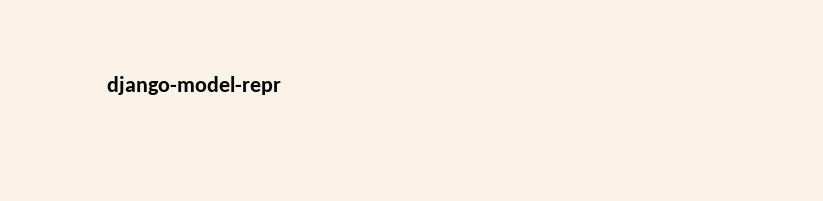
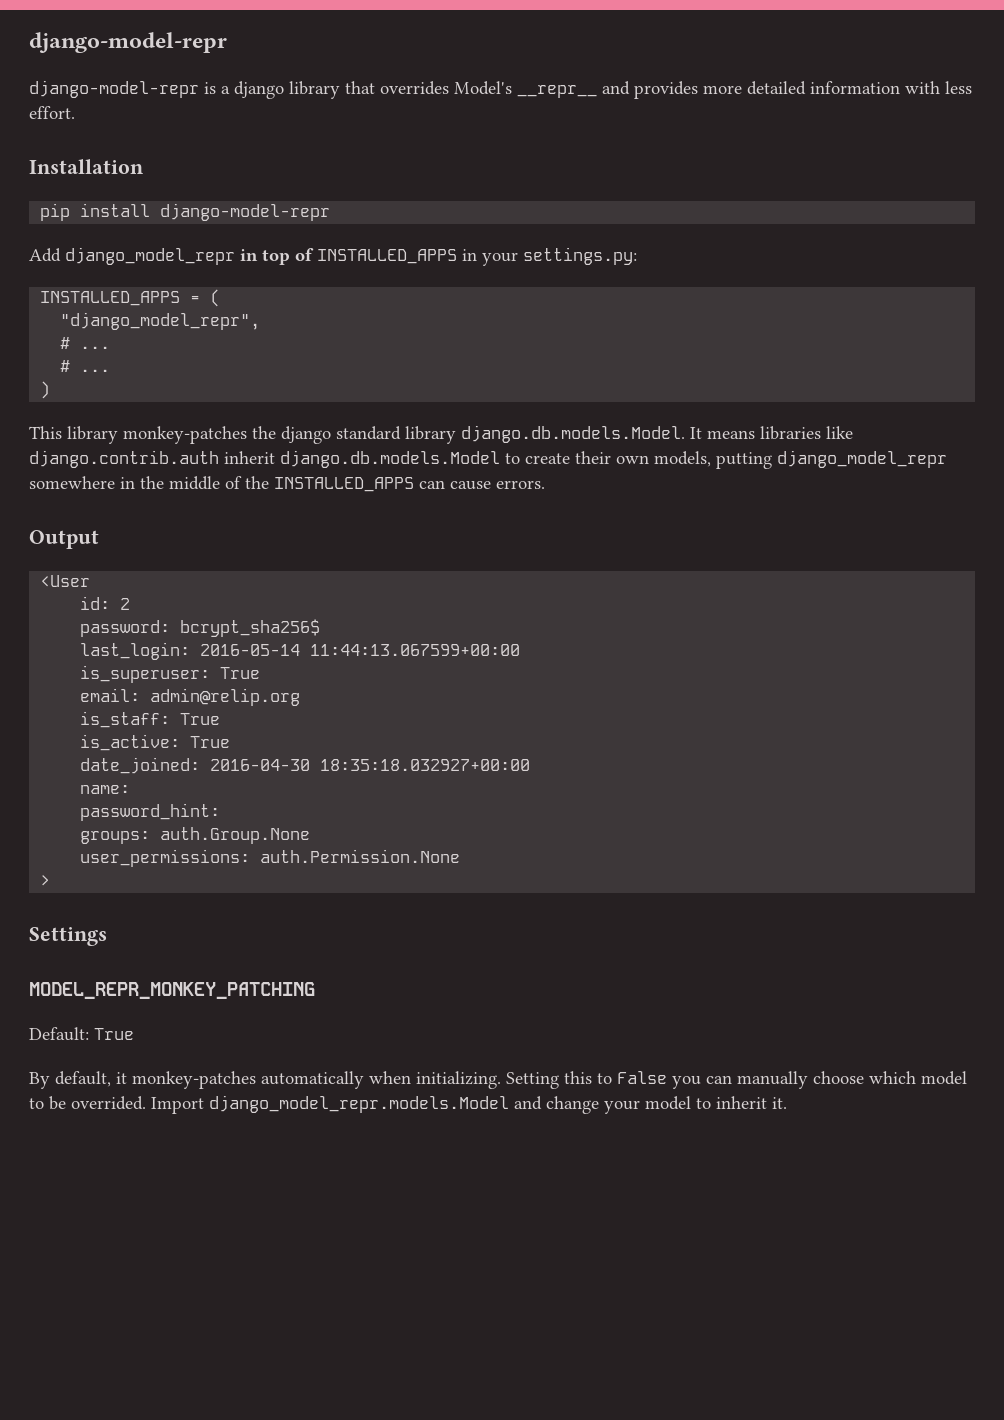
[107,76,281,95] django-model-repr -> [29,32,227,53] [29,80,972,99] [29,106,75,119] [29,159,144,174] [40,203,331,221] [29,247,637,266] [40,289,221,307] [60,312,261,330] [60,337,111,349] [60,360,111,372] [40,381,51,399] [29,425,853,444] [29,450,947,469] [29,476,545,492] [29,530,99,549] [40,575,91,587] [80,596,131,610] [80,619,321,637] [80,642,521,660] [80,665,261,683] [80,688,301,706] [80,711,221,728] [80,734,231,751] [80,757,531,774] [80,785,131,794] [80,803,221,821] [80,827,311,844] [80,849,461,867] [40,875,51,886] [29,927,107,946] [29,982,315,999] [29,1027,134,1041] [29,1071,967,1089] [29,1095,787,1114] django-model-repr // django-model-repr is a django library that overrides Model's __repr__ and provides more detailed information with less effort. // Installation // pip install django-model-repr // Add django_model_repr in top of INSTALLED_APPS in your settings.py: // INSTALLED_APPS = ( // "django_model_repr", // # ... // # ... // ) // This library monkey-patches the django standard library django.db.models.Model. It means libraries like django.contrib.auth inherit django.db.models.Model to create their own models, putting django_model_repr somewhere in the middle of the INSTALLED_APPS can cause errors. // Output // <User // id: 2 // password: bcrypt_sha256$ // last_login: 2016-05-14 11:44:13.067599+00:00 // is_superuser: True // email: admin@relip.org // is_staff: True // is_active: True // date_joined: 2016-04-30 18:35:18.032927+00:00 // name: // password_hint: // groups: auth.Group.None // user_permissions: auth.Permission.None // > // Settings // MODEL_REPR_MONKEY_PATCHING // Default: True // By default, it monkey-patches automatically when initializing. Setting this to False you can manually choose which model to be overrided. Import django_model_repr.models.Model and change your model to inherit it.

